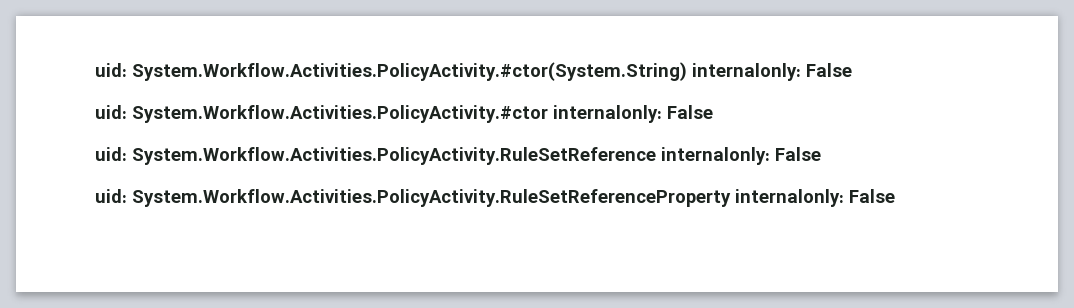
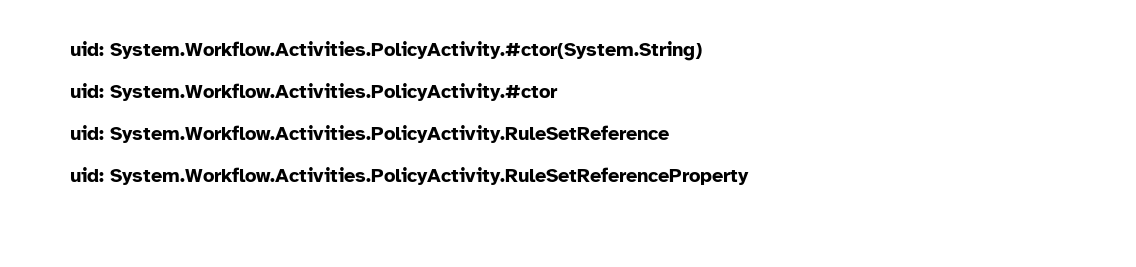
[692,63,852,81] internalonly: False -> (702, 51) none
[553,105,713,123] internalonly: False -> (558, 92) none
[661,147,821,165] internalonly: False -> (669, 134) none
[735,189,895,207] internalonly: False -> (749, 176) none

